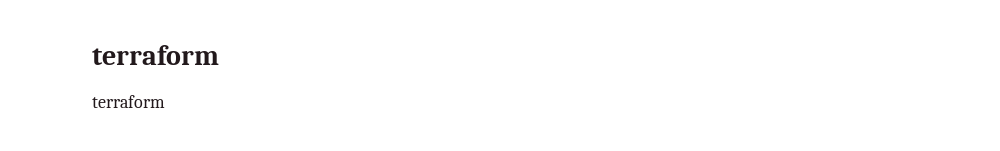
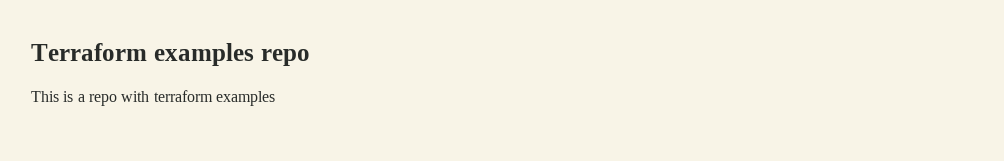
[92,45,219,65] [92,95,165,108] terraform // terraform -> [31,43,310,66] [31,90,275,106] Terraform examples repo // This is a repo with terraform examples

